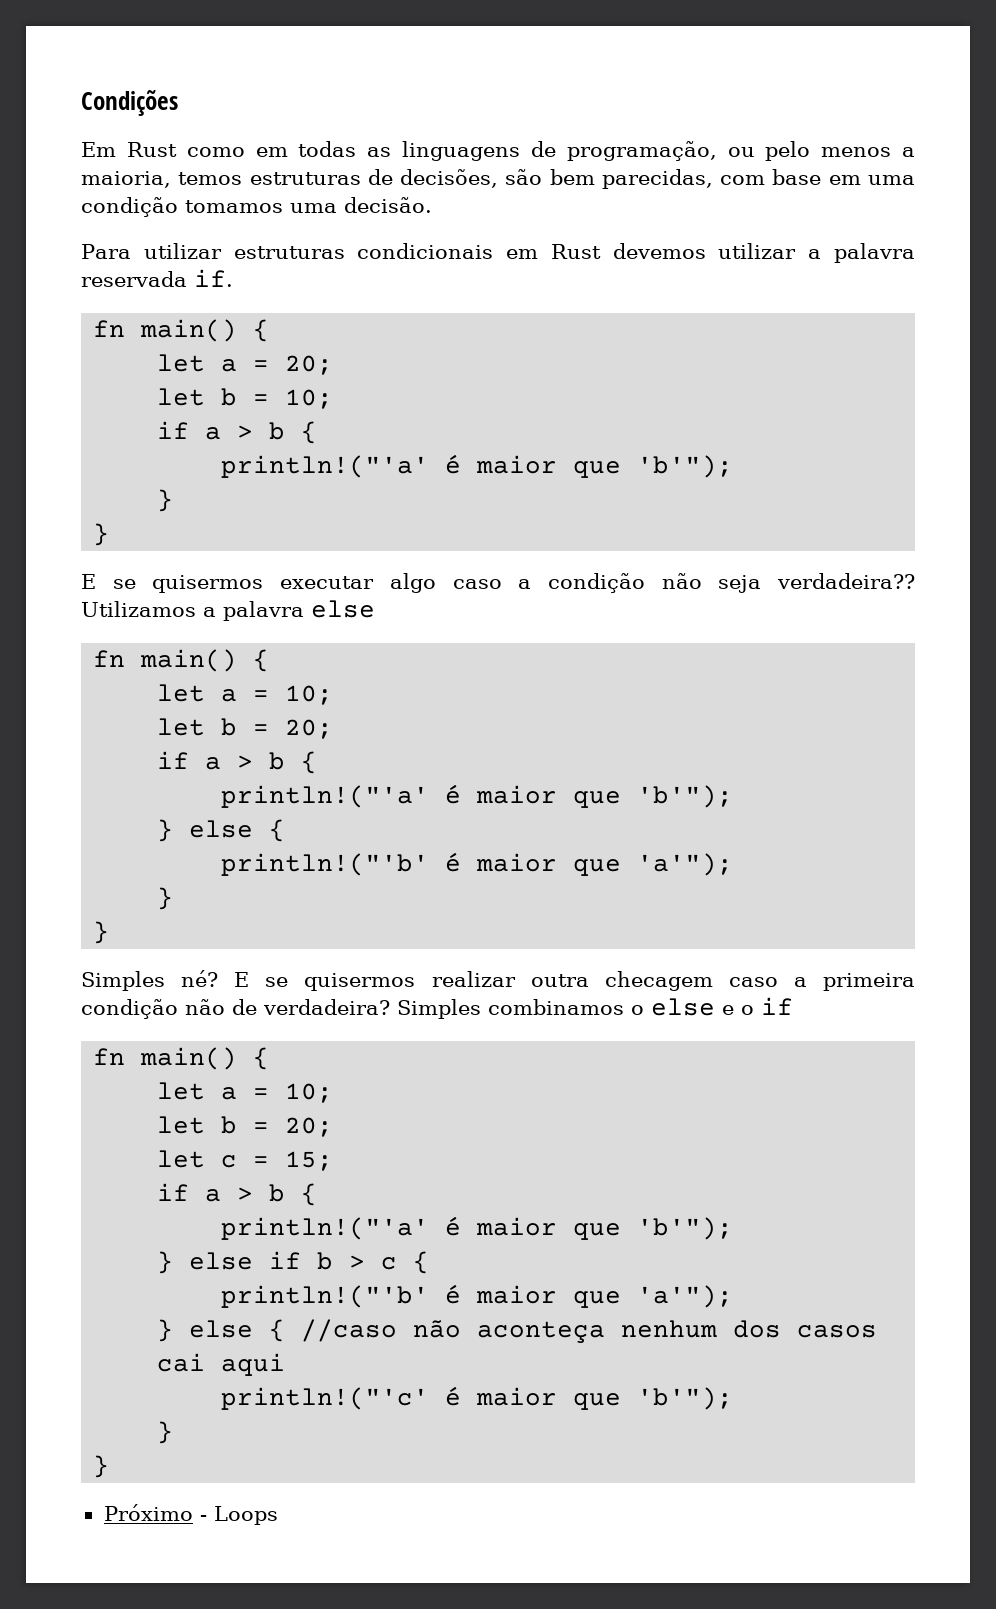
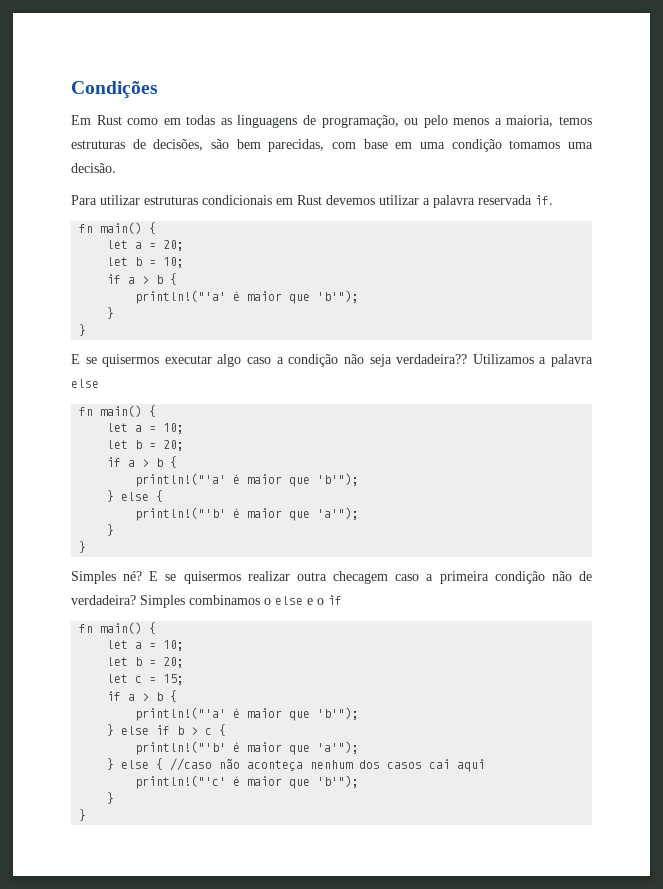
[103,1504,278,1525] // Próximo - Loops -> (87, 815) none

